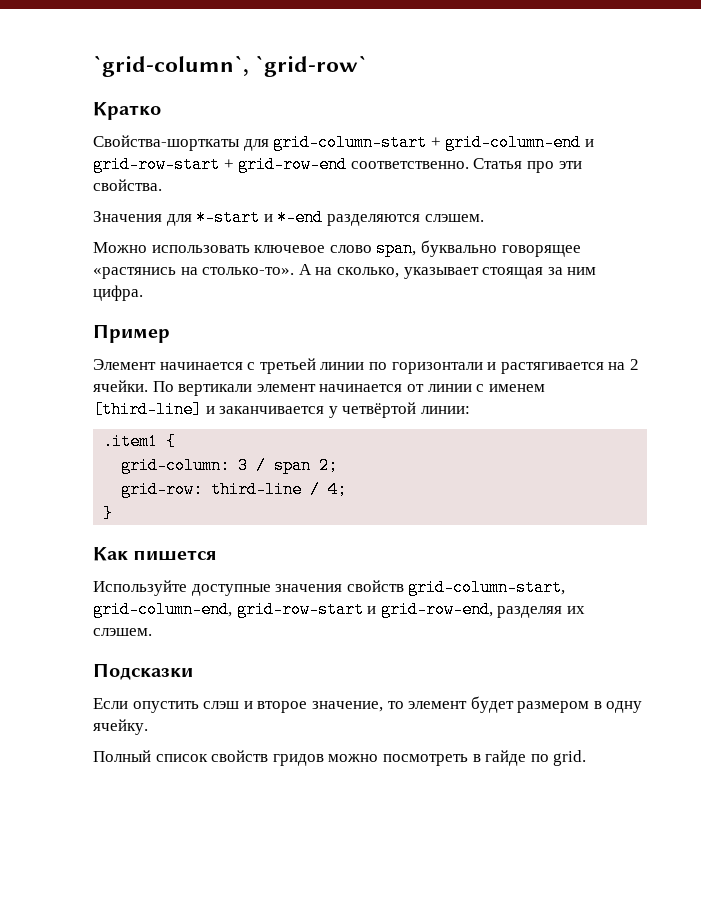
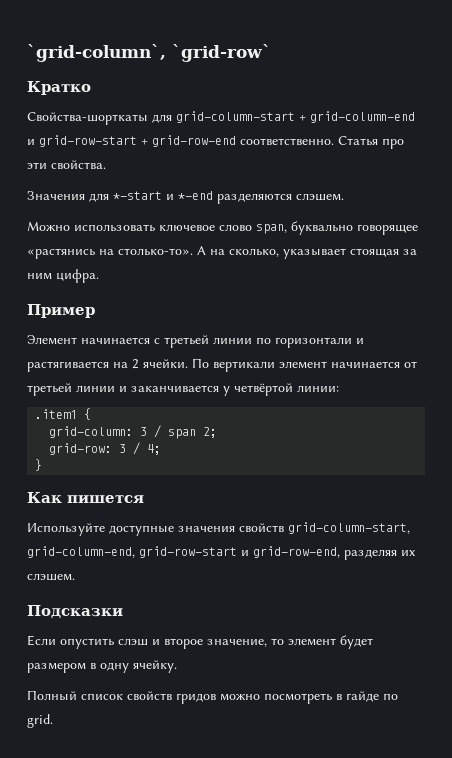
[427,384,545,392] [93,401,202,418] линии с именем [third-line] -> [27,383,115,396] третьей линии
[211,481,303,498] third-line -> [119,444,127,453] 3

